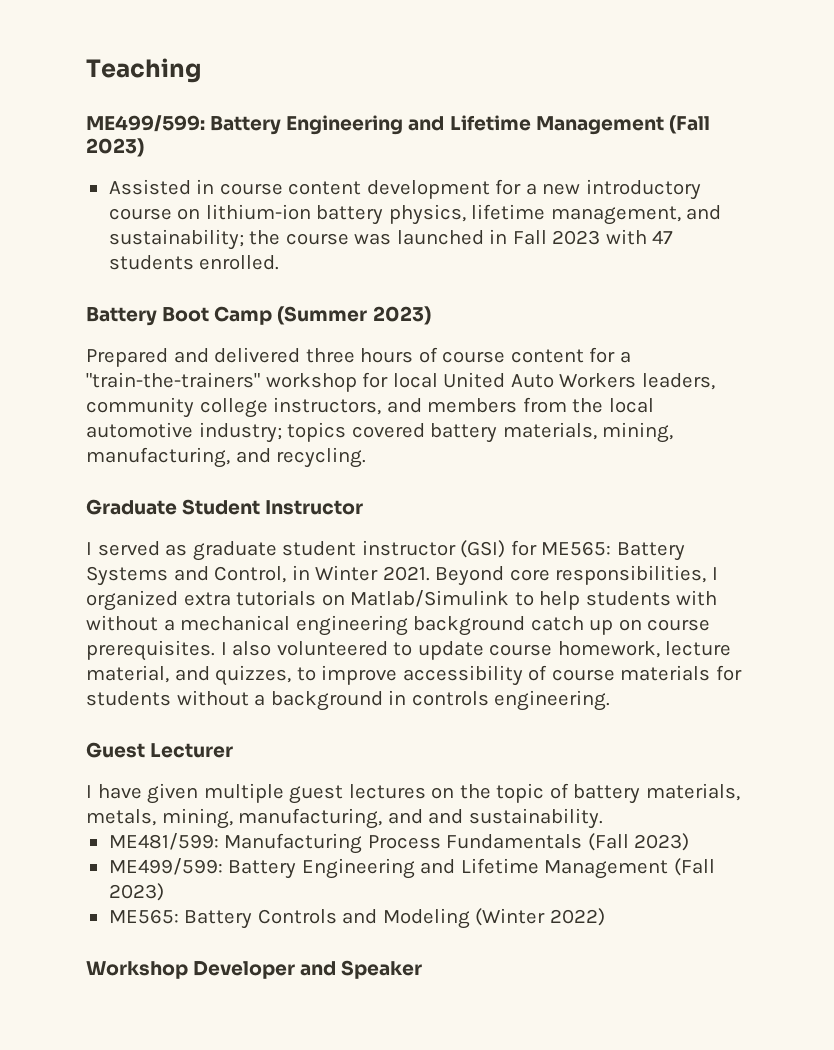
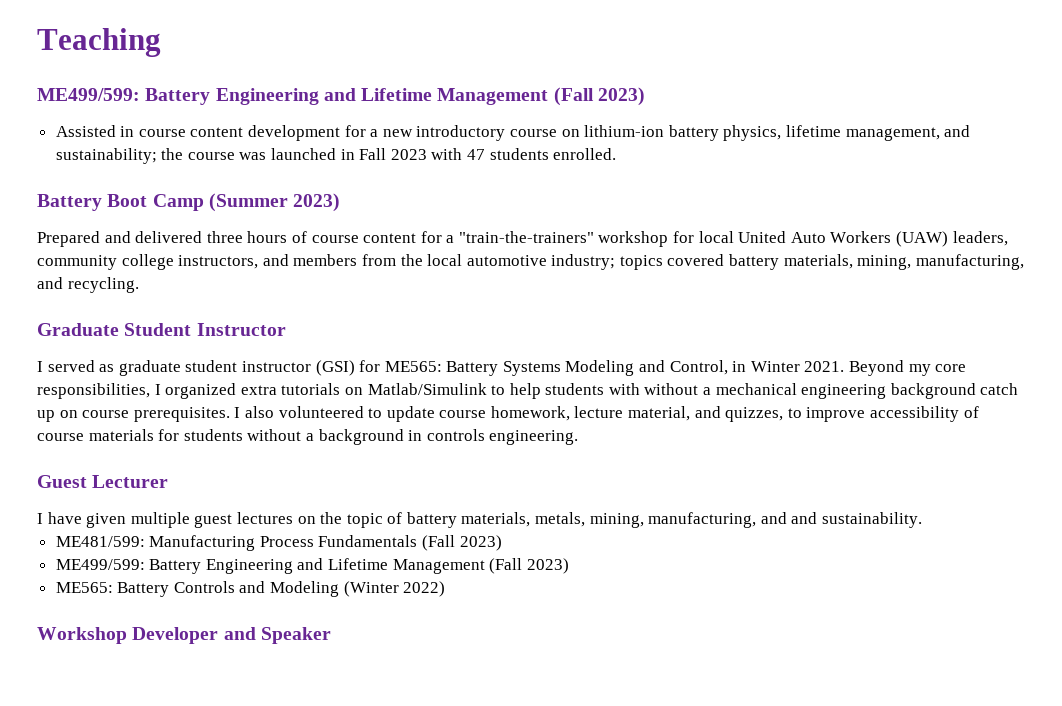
(637, 380) none -> [896,231,949,247] (UAW)
(168, 576) none -> [565,360,635,376] Modeling
(505, 576) none -> [908,364,931,376] my

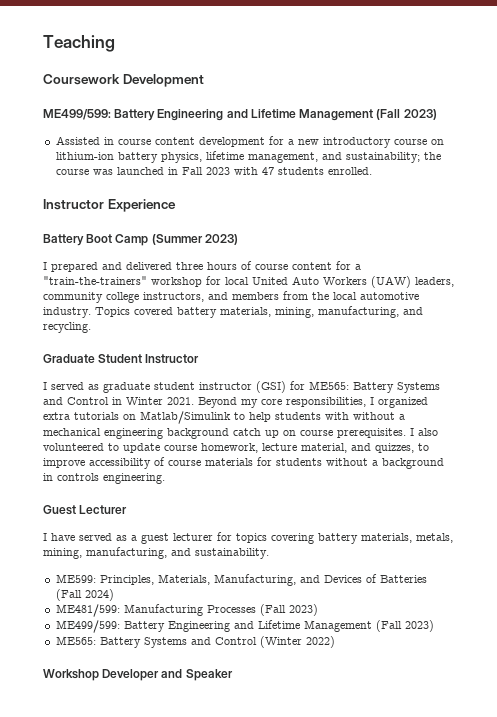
(161, 42) none -> [43,74,204,87] // Coursework Development
(617, 154) none -> [43,199,176,212] // Instructor Experience
[37,231,100,247] Prepared -> [43,262,98,272] I prepared
[551,254,663,270] industry; topics -> [43,307,130,318] industry. Topics
[565,360,728,376] Modeling and Control, -> [43,397,109,405] and Control
[86,512,403,528] given multiple guest lectures on the topic of -> [79,532,314,544] served as a guest lecturer for topics covering
[791,512,923,528] and sustainability. -> [195,548,269,559] [55,574,427,586] [55,589,114,601] sustainability. // ME599: Principles, Materials, Manufacturing, and Devices of Batteries (Fall 2024)
[259,535,418,547] Process Fundamentals -> [206,605,256,613] Processes
[173,581,340,597] Controls and Modeling -> [143,637,257,648] Systems and Control

